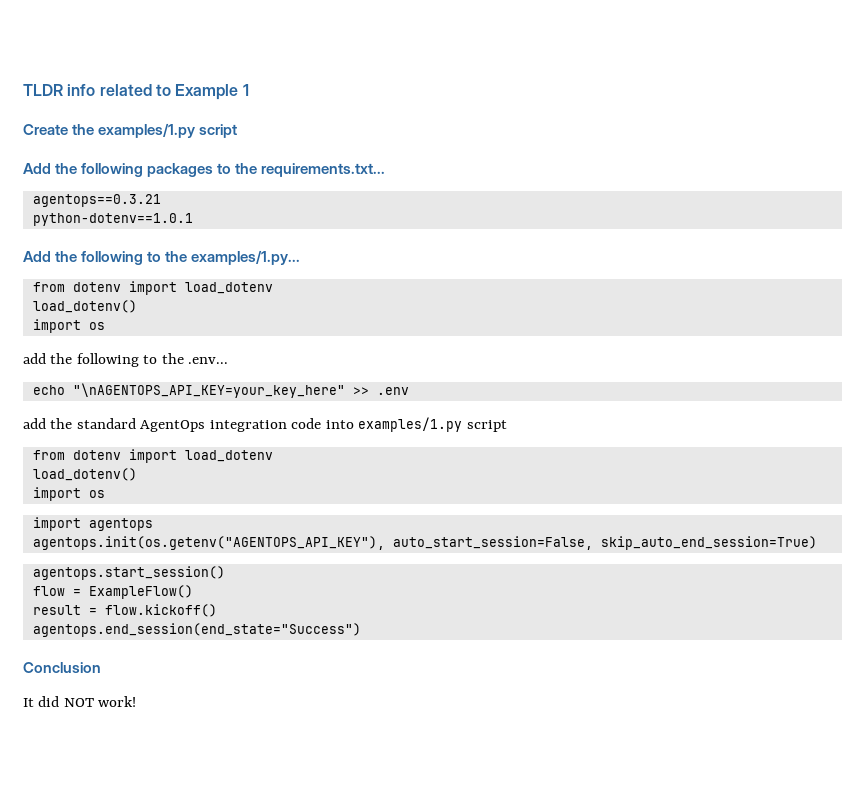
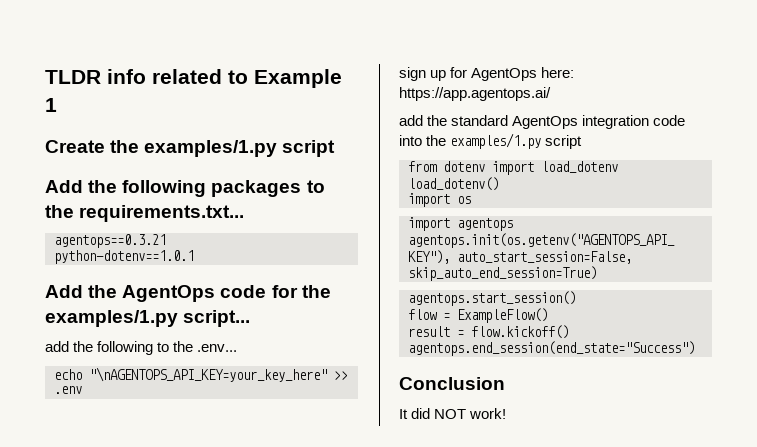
[81,250,301,265] [32,281,273,295] [32,300,137,313] [32,319,105,333] following to the examples/1.py... // from dotenv import load_dotenv // load_dotenv() // import os -> [122,285,331,302] [45,310,251,327] AgentOps code for the examples/1.py script...
(409, 391) none -> [399,67,575,81] [399,87,551,101] // sign up for AgentOps here: https://app.agentops.ai/
(354, 424) none -> [426,135,447,146] the

